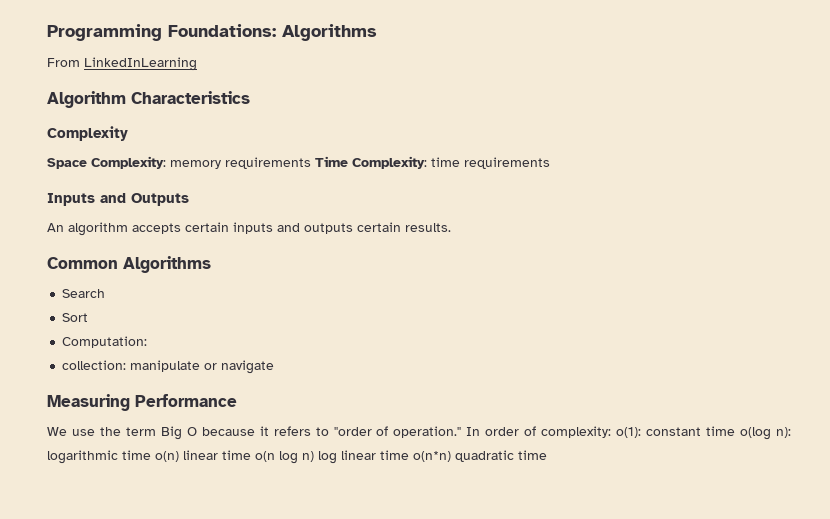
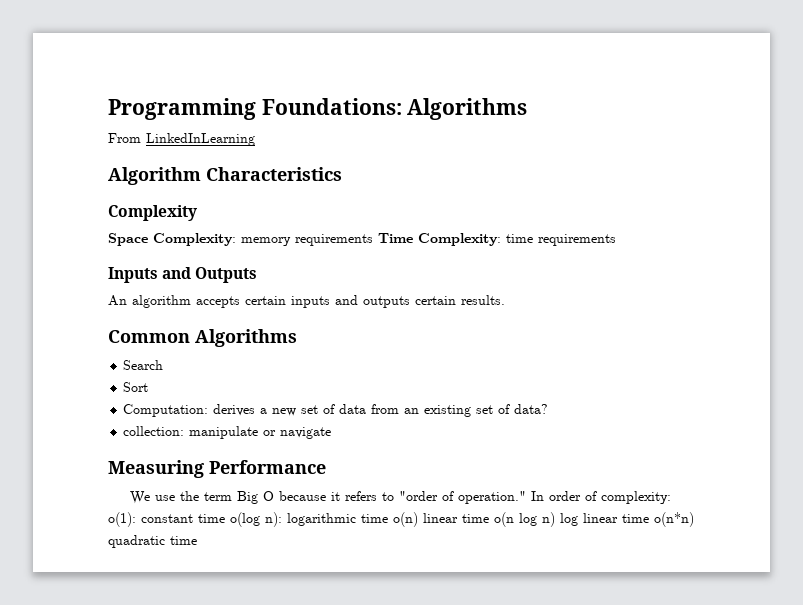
(148, 342) none -> [213,404,549,417] derives a new set of data from an existing set of data?

